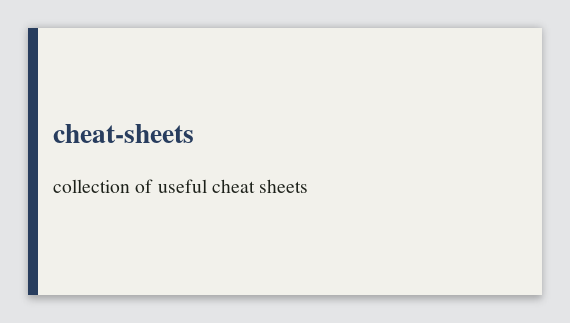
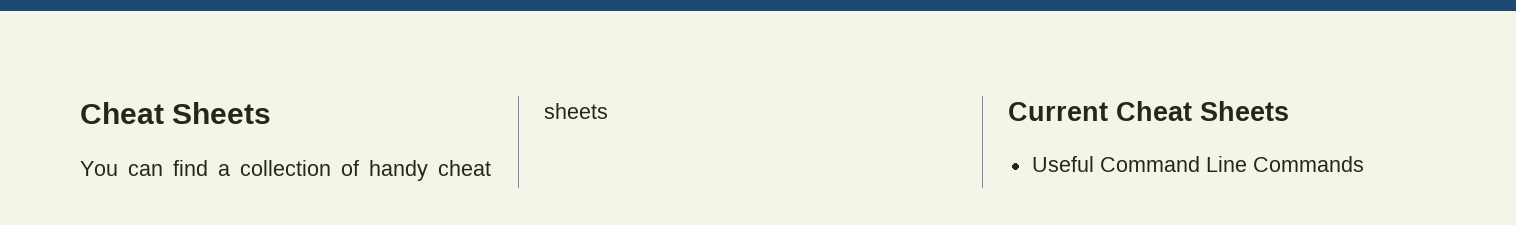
[53,124,194,143] cheat-sheets // -> [80,102,272,124] [80,160,230,176] Cheat Sheets // You can find a
[157,179,207,193] useful -> [369,160,428,181] handy
(309, 186) none -> [1008,101,1289,121] [1031,156,1364,172] // Current Cheat Sheets // Useful Command Line Commands

